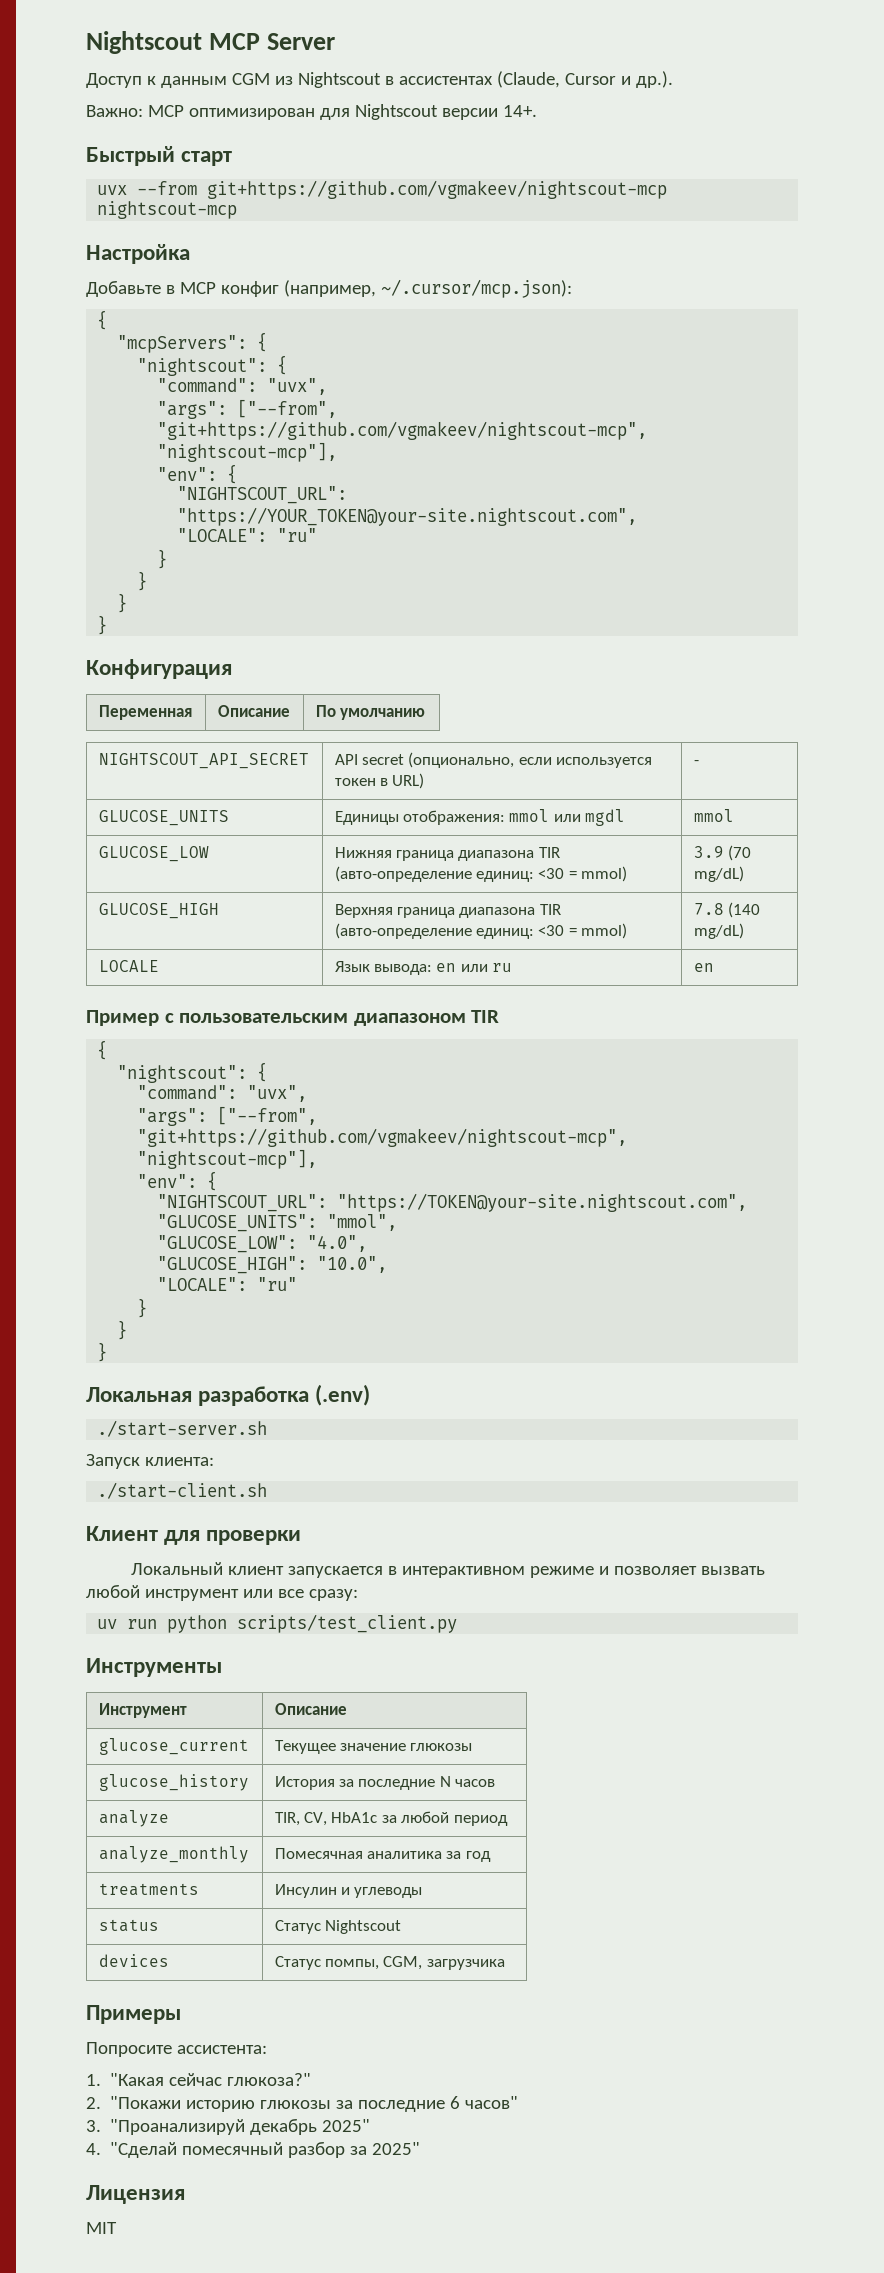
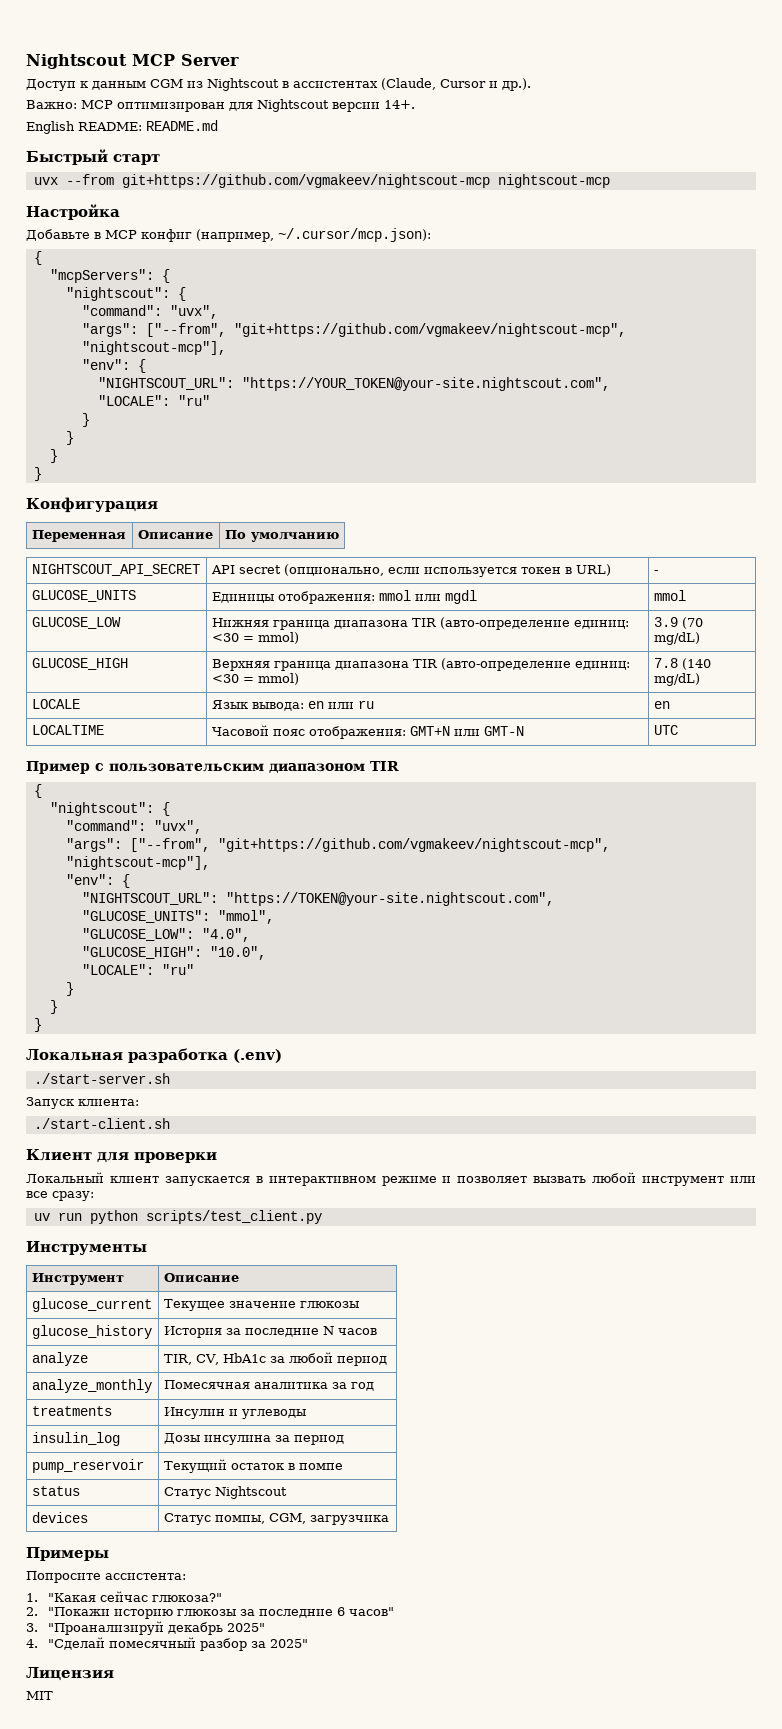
(537, 111) none -> [26,120,218,134] // English README: README.md
(714, 967) none -> [31,725,104,735] [211,725,524,739] [653,725,678,735] // LOCALTIME | Часовой пояс отображения: GMT+N или GMT-N | UTC
(423, 1892) none -> [31,1432,120,1446] [163,1433,344,1445] [31,1459,144,1473] [163,1459,343,1473] // insulin_log | Дозы инсулина за период // pump_reservoir | Текущий остаток в помпе

